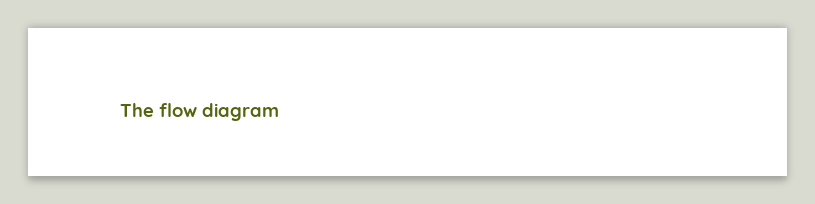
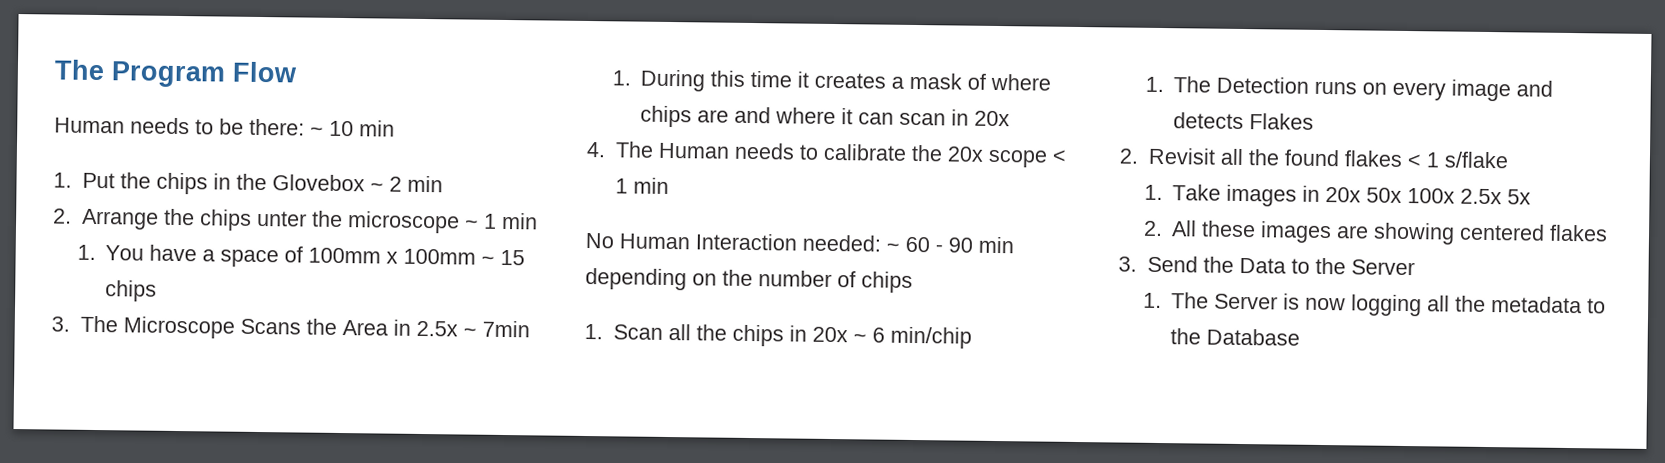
[120,103,279,121] The flow diagram -> [54,59,298,88] [54,117,395,137] [53,172,443,195] [53,208,538,234] [76,244,526,268] [105,280,158,302] [51,315,530,339] [611,69,1052,92] [640,105,1011,128] [586,141,1067,168] [614,177,669,194] [585,232,1014,254] [585,267,913,293] [584,323,972,349] [1144,76,1554,102] [1173,112,1315,130] [1119,147,1509,169] [1143,184,1532,207] [1142,220,1609,245] [1118,255,1415,276] [1142,292,1607,317] [1170,328,1301,346] The Program Flow // Human needs to be there: ~ 10 min // 1. Put the chips in the Glovebox ~ 2 min // 2. Arrange the chips unter the microscope ~ 1 min // 1. You have a space of 100mm x 100mm ~ 15 chips // 3. The Microscope Scans the Area in 2.5x ~ 7min // 1. During this time it creates a mask of where chips are and where it can scan in 20x // 4. The Human needs to calibrate the 20x scope < 1 min // No Human Interaction needed: ~ 60 - 90 min depending on the number of chips // 1. Scan all the chips in 20x ~ 6 min/chip // 1. The Detection runs on every image and detects Flakes // 2. Revisit all the found flakes < 1 s/flake // 1. Take images in 20x 50x 100x 2.5x 5x // 2. All these images are showing centered flakes // 3. Send the Data to the Server // 1. The Server is now logging all the metadata to the Database

